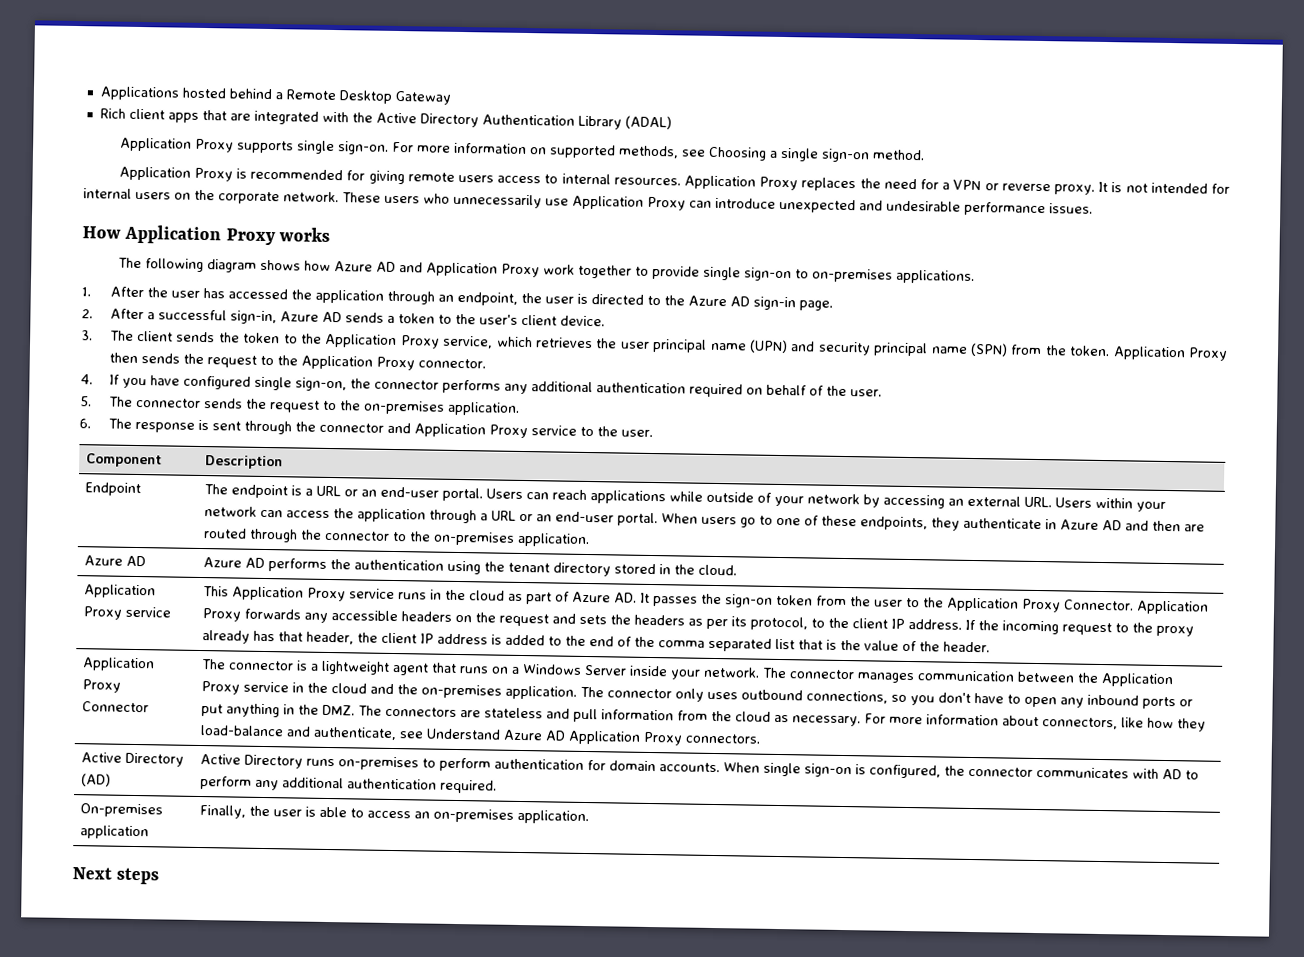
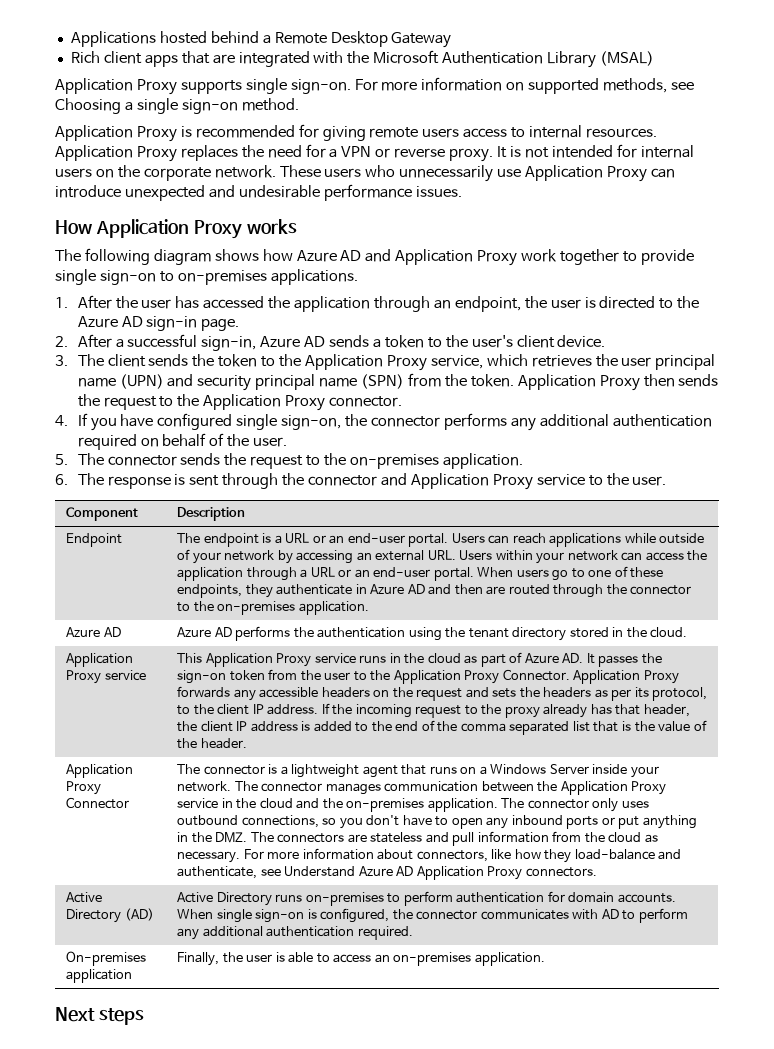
[375,112,479,128] Active Directory -> [373,50,440,64] Microsoft
[624,115,672,130] (ADAL) -> [600,51,655,66] (MSAL)

